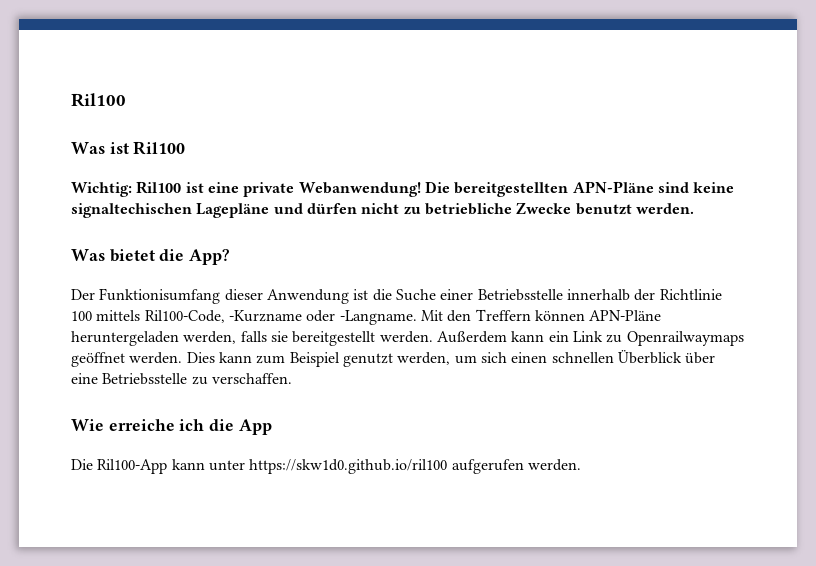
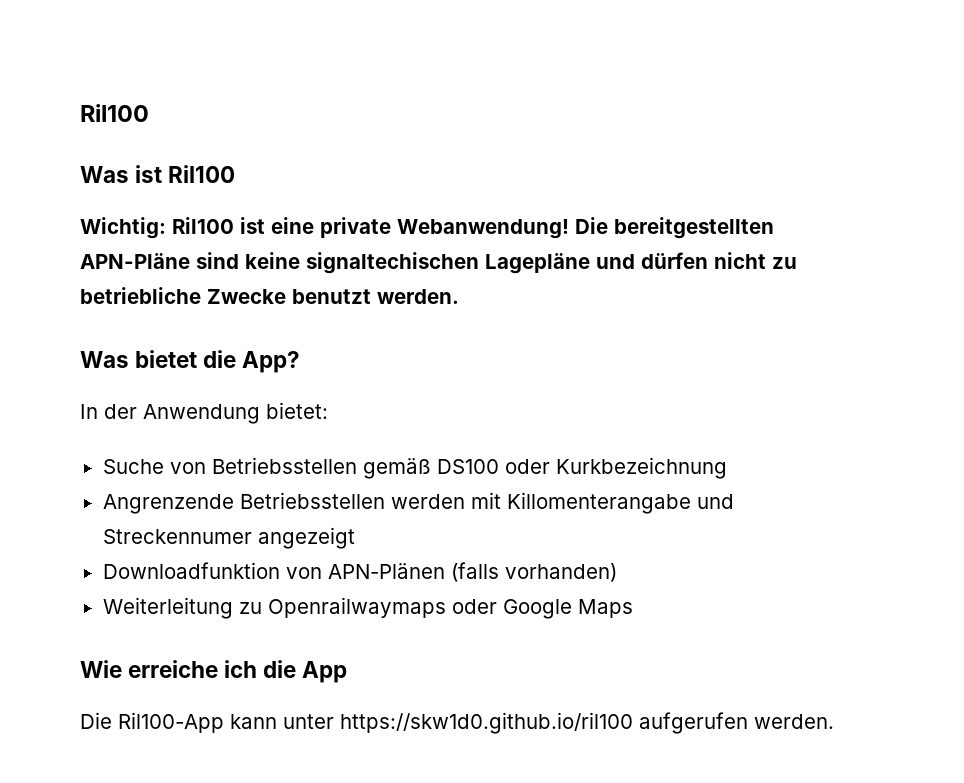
[71,288,722,304] [71,309,662,325] [71,331,744,346] [71,350,716,367] [71,373,292,385] Der Funktionisumfang dieser Anwendung ist die Suche einer Betriebsstelle innerhalb der Richtlinie 100 mittels Ril100-Code, -Kurzname oder -Langname. Mit den Treffern können APN-Pläne heruntergeladen werden, falls sie bereitgestellt werden. Außerdem kann ein Link zu Openrailwaymaps geöffnet werden. Dies kann zum Beispiel genutzt werden, um sich einen schnellen Überblick über eine Betriebsstelle zu verschaffen. -> [80,402,328,424] [102,457,727,479] [102,492,734,514] [102,527,355,549] [102,562,617,582] [102,597,633,619] In der Anwendung bietet: // Suche von Betriebsstellen gemäß DS100 oder Kurkbezeichnung // Angrenzende Betriebsstellen werden mit Killomenterangabe und Streckennumer angezeigt // Downloadfunktion von APN-Plänen (falls vorhanden) // Weiterleitung zu Openrailwaymaps oder Google Maps

